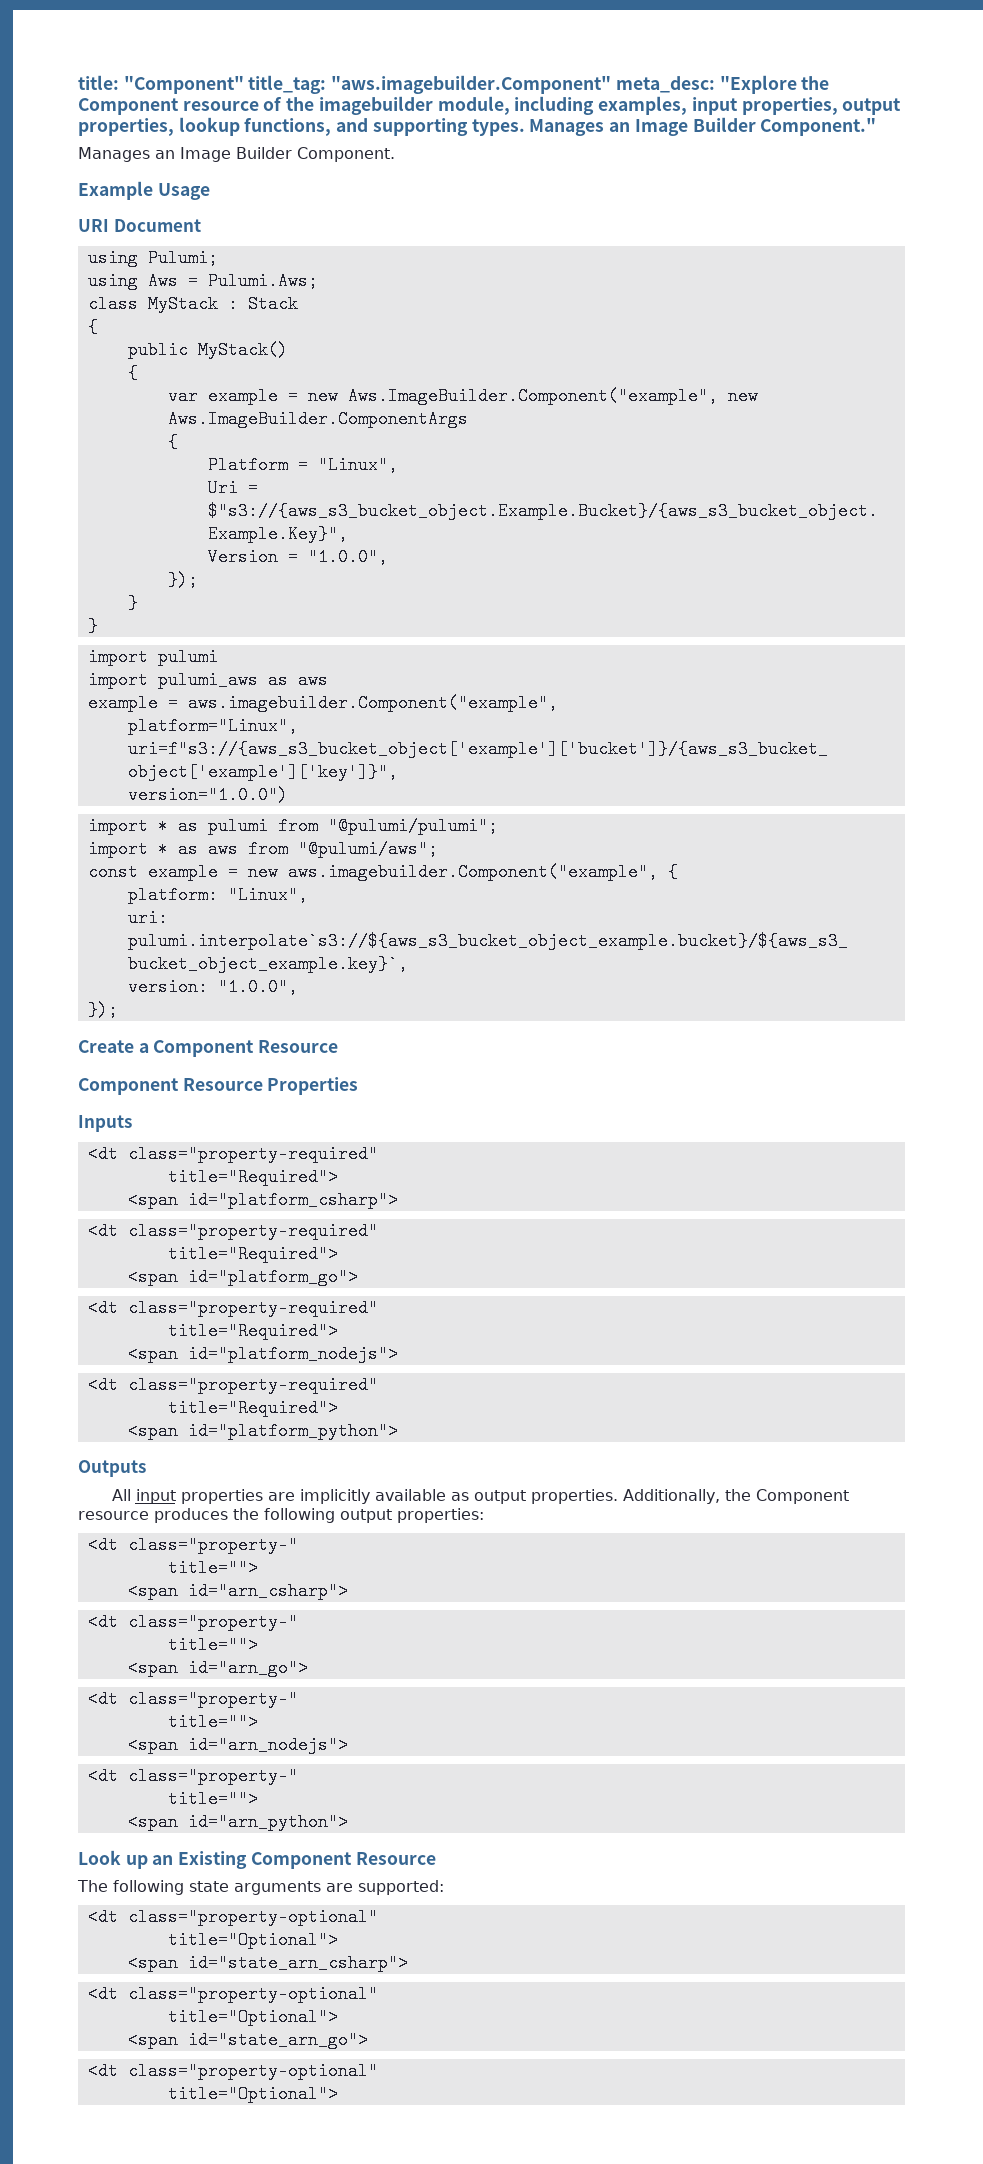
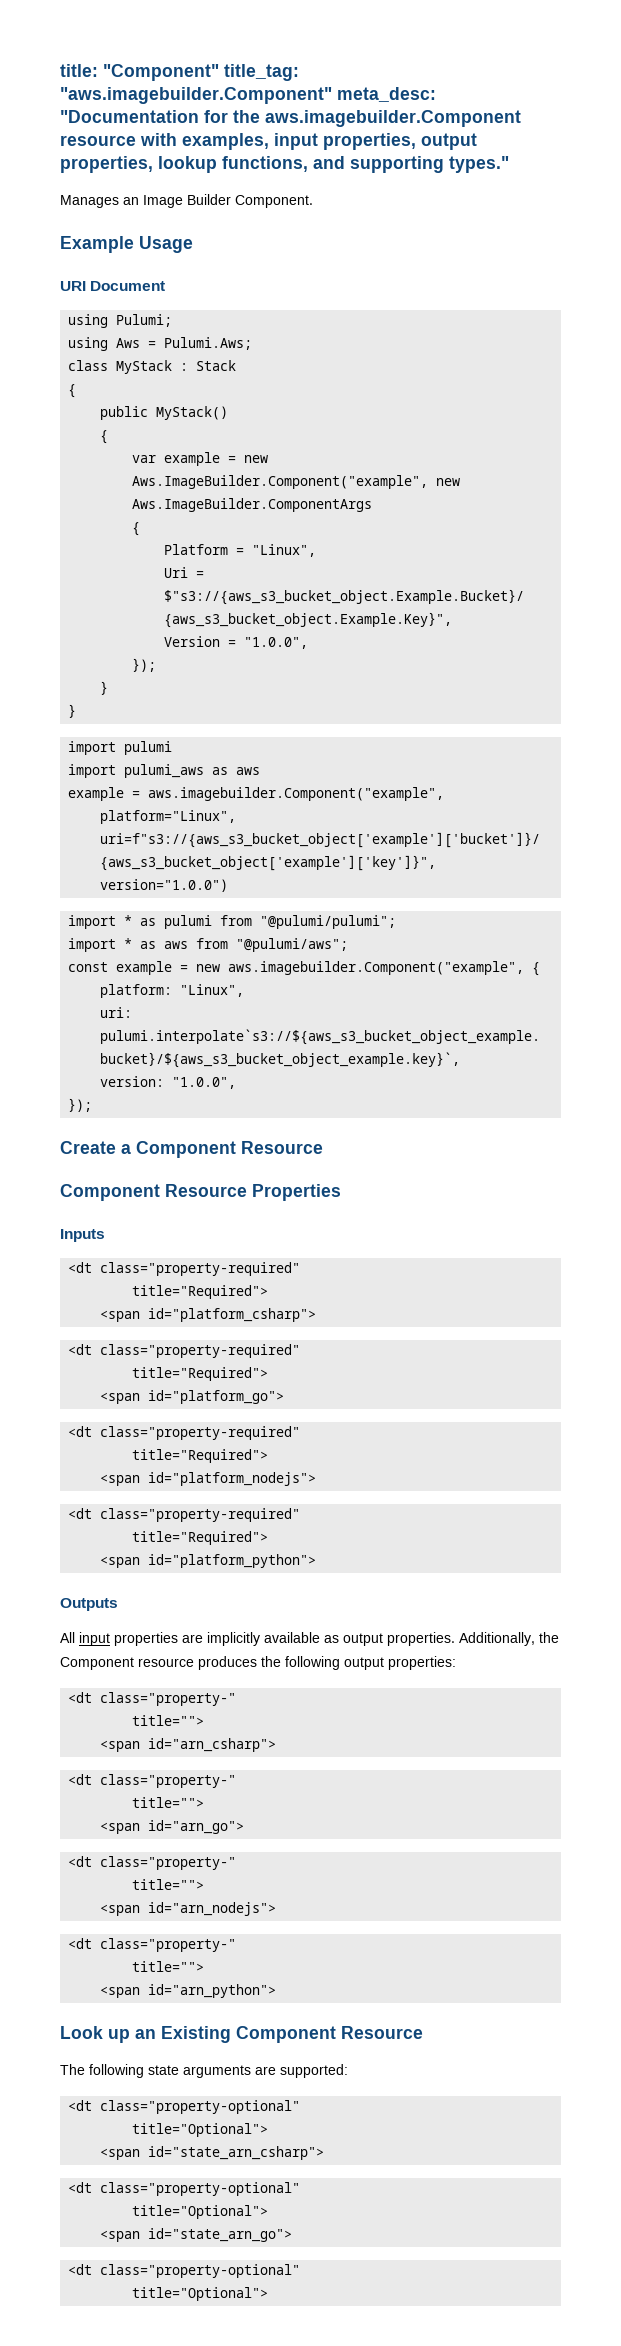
[719,75,830,94] [78,96,595,115] "Explore the Component resource of the imagebuilder module, including -> [60,110,521,127] [60,133,177,146] "Documentation for the aws.imagebuilder.Component resource with
[471,117,877,136] types. Manages an Image Builder Component." -> [449,156,509,173] types."

